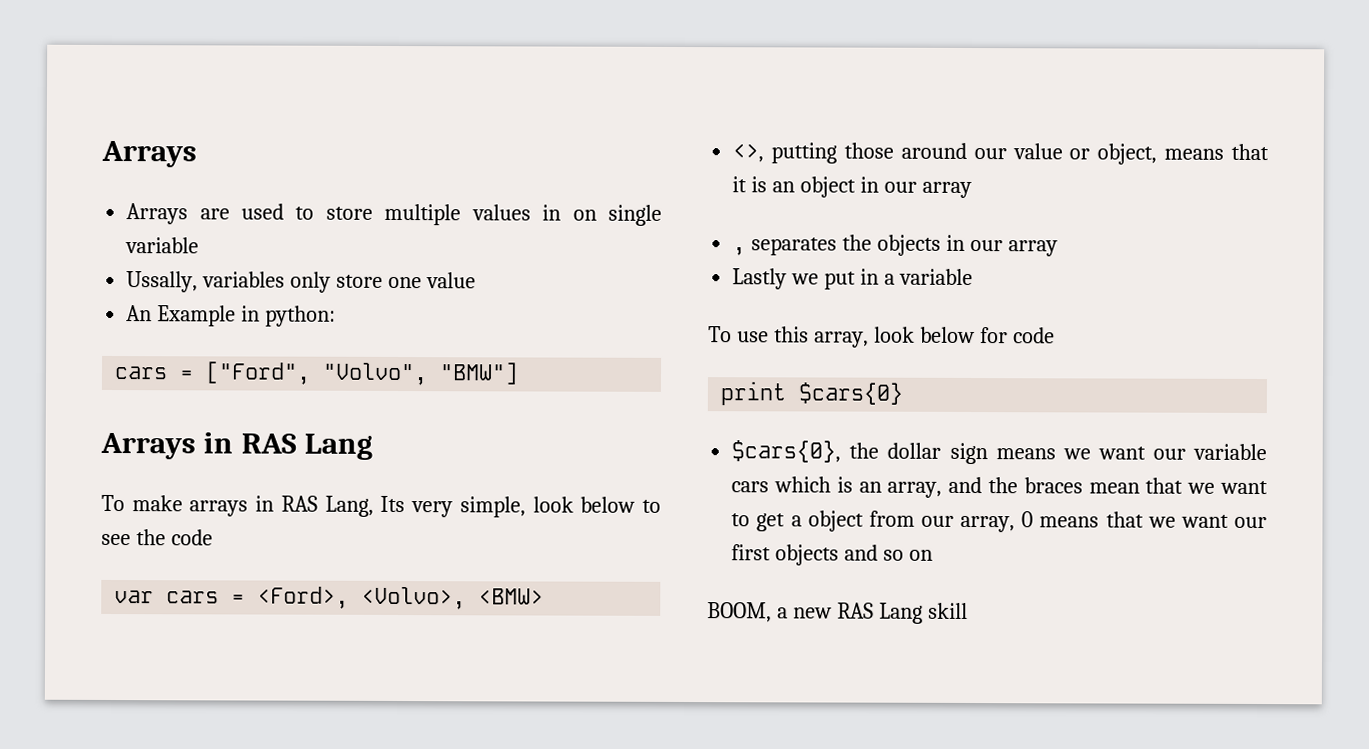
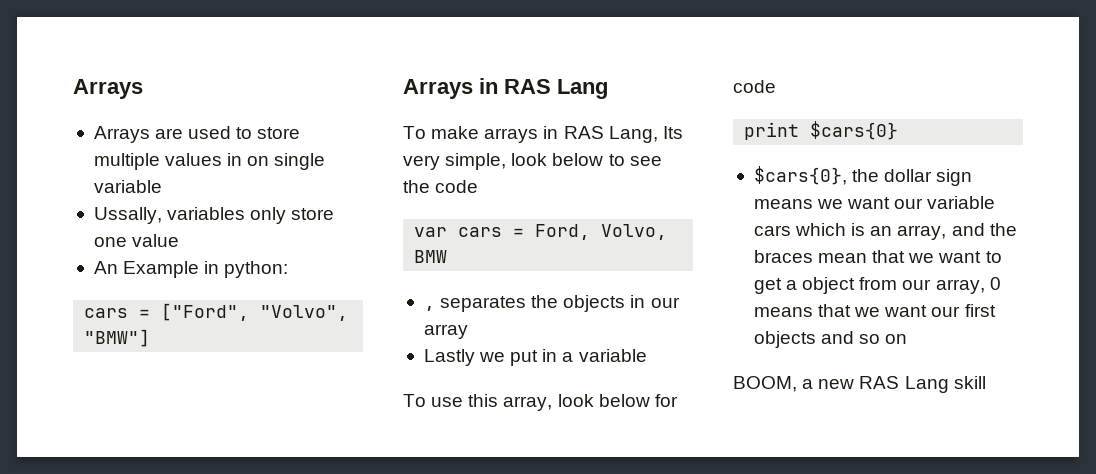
[257,586,545,610] [732,142,1269,165] [732,176,972,199] <Ford>, <Volvo>, <BMW> // <>, putting those around our value or object, means that it is an object in our array -> [535,224,668,240] [414,250,448,263] Ford, Volvo, BMW

